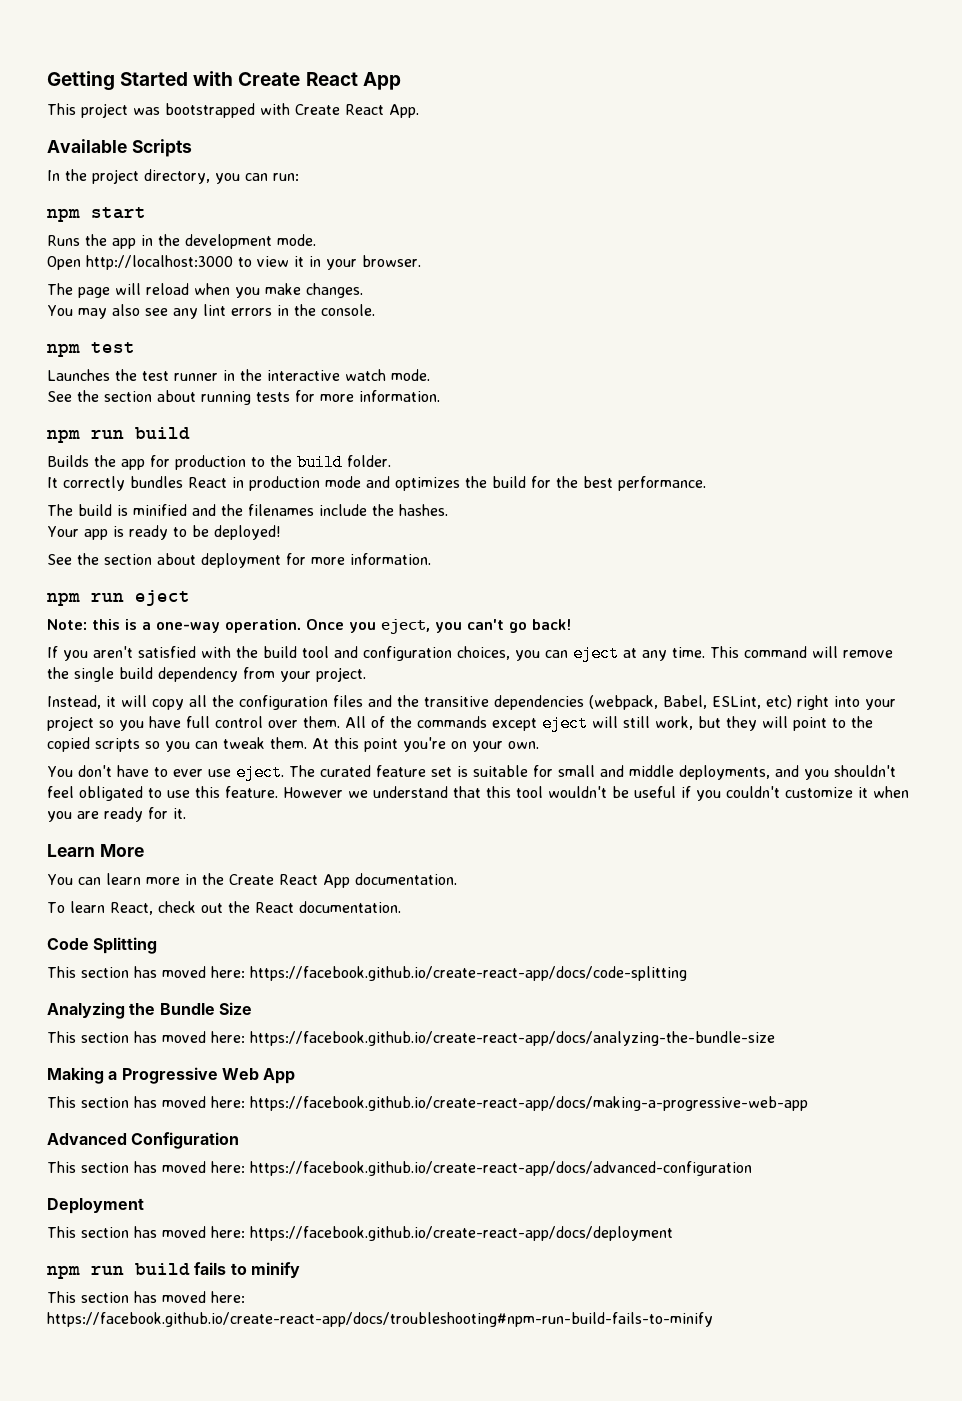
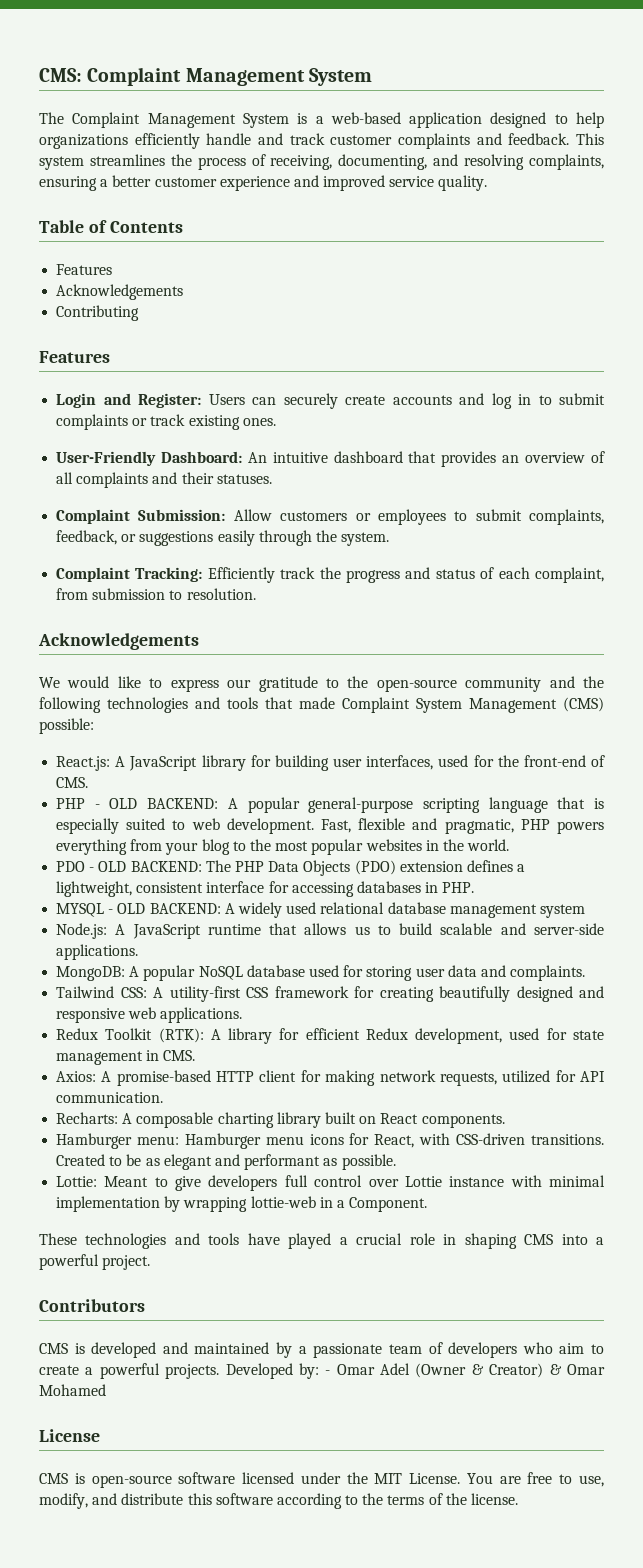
[47,71,401,91] [47,103,419,118] [47,139,192,157] [47,169,299,184] [47,207,146,222] [47,234,316,249] [47,255,421,270] [47,283,363,298] [47,304,375,319] [47,342,135,357] [47,369,430,381] [47,390,440,405] [47,427,190,443] [47,454,391,471] [47,476,706,491] [47,504,448,516] [47,525,281,540] [47,553,431,568] [47,590,190,606] [47,619,571,634] [47,645,893,662] [47,667,366,682] [47,695,896,710] [47,715,873,732] [47,737,539,752] [47,764,896,781] [47,786,909,801] [47,807,186,822] [47,844,144,857] [47,873,457,888] [47,901,401,915] [47,937,158,954] [47,966,687,981] [47,1002,252,1019] [47,1031,775,1046] [47,1067,296,1084] [47,1096,808,1111] [47,1132,240,1149] [47,1161,752,1176] [47,1198,144,1214] [47,1226,673,1241] [47,1262,300,1279] [47,1291,245,1303] [47,1312,713,1327] Getting Started with Create React App // This project was bootstrapped with Create React App. // Available Scripts // In the project directory, you can run: // npm start // Runs the app in the development mode. // Open http://localhost:3000 to view it in your browser. // The page will reload when you make changes. // You may also see any lint errors in the console. // npm test // Launches the test runner in the interactive watch mode. // See the section about running tests for more information. // npm run build // Builds the app for production to the build folder. // It correctly bundles React in production mode and optimizes the build for the best performance. // The build is minified and the filenames include the hashes. // Your app is ready to be deployed! // See the section about deployment for more information. // npm run eject // Note: this is a one-way operation. Once you eject, you can't go back! // If you aren't satisfied with the build tool and configuration choices, you can eject at any time. This command will remove the single build dependency from your project. // Instead, it will copy all the configuration files and the transitive dependencies (webpack, Babel, ESLint, etc) right into your project so you have full control over them. All of the commands except eject will still work, but they will point to the copied scripts so you can tweak them. At this point you're on your own. // You don't have to ever use eject. The curated feature set is suitable for small and middle deployments, and you shouldn't feel obligated to use this feature. However we understand that this tool wouldn't be useful if you couldn't customize it when you are ready for it. // Learn More // You can learn more in the Create React App documentation. // To learn React, check out the React documentation. // Code Splitting // This section has moved here: https://facebook.github.io/create-react-app/docs/code-splitting // Analyzing the Bundle Size // This section has moved here: https://facebook.github.io/create-react-app/docs/analyzing-the-bundle-size // Making a Progressive Web App // This section has moved here: https://facebook.github.io/create-react-app/docs/making-a-progressive-web-app // Advanced Configuration // This section has moved here: https://facebook.github.io/create-react-app/docs/advanced-configuration // Deployment // This section has moved here: https://facebook.github.io/create-react-app/docs/deployment // npm run build fails to minify // This section has moved here: https://facebook.github.io/create-react-app/docs/troubleshooting#npm-run-build-fails-to-minify -> [39,67,372,86] [39,112,604,128] [39,133,605,149] [39,154,605,170] [39,175,488,191] [39,220,183,233] [56,264,113,275] [56,284,184,300] [56,305,140,321] [39,351,110,363] [56,393,605,409] [56,414,276,430] [56,451,605,467] [56,472,272,488] [56,509,604,525] [56,530,390,546] [56,567,604,583] [56,588,256,600] [38,633,199,650] [39,676,604,692] [39,697,604,713] [39,718,94,734] [56,755,606,771] [56,777,89,788] [56,797,604,813] [56,818,604,834] [56,839,510,855] [56,860,526,876] [56,881,475,897] [56,902,585,918] [56,923,604,939] [56,944,139,960] [56,965,586,981] [56,986,604,1002] [56,1007,243,1023] [56,1028,604,1044] [56,1050,196,1065] [56,1070,606,1086] [56,1092,164,1103] [56,1112,505,1128] [56,1133,604,1149] [56,1154,396,1170] [56,1175,605,1191] [56,1196,428,1212] [39,1233,604,1249] [39,1254,151,1270] [39,1299,145,1312] [39,1342,605,1358] [39,1363,605,1379] [39,1384,106,1396] [39,1429,100,1442] [39,1472,604,1488] [39,1493,519,1509] CMS: Complaint Management System // The Complaint Management System is a web-based application designed to help organizations efficiently handle and track customer complaints and feedback. This system streamlines the process of receiving, documenting, and resolving complaints, ensuring a better customer experience and improved service quality. // Table of Contents // Features // Acknowledgements // Contributing // Features // Login and Register: Users can securely create accounts and log in to submit complaints or track existing ones. // User-Friendly Dashboard: An intuitive dashboard that provides an overview of all complaints and their statuses. // Complaint Submission: Allow customers or employees to submit complaints, feedback, or suggestions easily through the system. // Complaint Tracking: Efficiently track the progress and status of each complaint, from submission to resolution. // Acknowledgements // We would like to express our gratitude to the open-source community and the following technologies and tools that made Complaint System Management (CMS) possible: // React.js: A JavaScript library for building user interfaces, used for the front-end of CMS. // PHP - OLD BACKEND: A popular general-purpose scripting language that is especially suited to web development. Fast, flexible and pragmatic, PHP powers everything from your blog to the most popular websites in the world. // PDO - OLD BACKEND: The PHP Data Objects (PDO) extension defines a lightweight, consistent interface for accessing databases in PHP. // MYSQL - OLD BACKEND: A widely used relational database management system // Node.js: A JavaScript runtime that allows us to build scalable and server-side applications. // MongoDB: A popular NoSQL database used for storing user data and complaints. // Tailwind CSS: A utility-first CSS framework for creating beautifully designed and responsive web applications. // Redux Toolkit (RTK): A library for efficient Redux development, used for state management in CMS. // Axios: A promise-based HTTP client for making network requests, utilized for API communication. // Recharts: A composable charting library built on React components. // Hamburger menu: Hamburger menu icons for React, with CSS-driven transitions. Created to be as elegant and performant as possible. // Lottie: Meant to give developers full control over Lottie instance with minimal implementation by wrapping lottie-web in a Component. // These technologies and tools have played a crucial role in shaping CMS into a powerful project. // Contributors // CMS is developed and maintained by a passionate team of developers who aim to create a powerful projects. Developed by: - Omar Adel (Owner & Creator) & Omar Mohamed // License // CMS is open-source software licensed under the MIT License. You are free to use, modify, and distribute this software according to the terms of the license.

